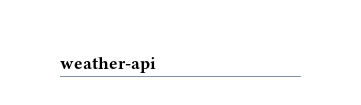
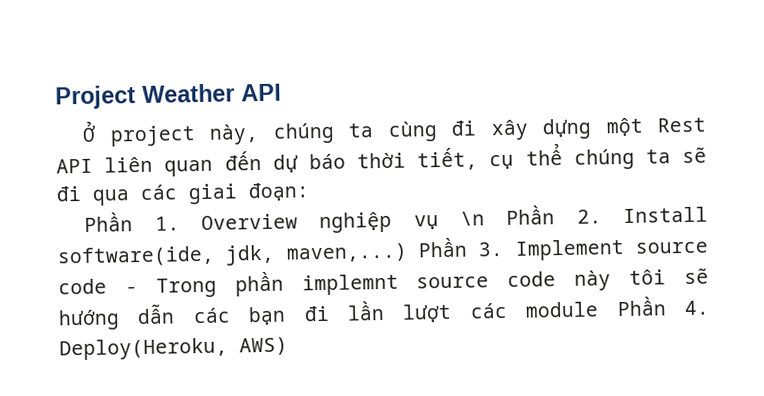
[60,57,156,73] weather-api -> [55,83,282,110] [82,117,706,147] [56,143,707,177] [56,182,310,206] [84,205,708,234] [57,237,708,268] [58,267,710,298] [58,296,709,331] [59,336,288,361] Project Weather API // Ở project này, chúng ta cùng đi xây dựng một Rest API liên quan đến dự báo thời tiết, cụ thể chúng ta sẽ đi qua các giai đoạn: // Phần 1. Overview nghiệp vụ \n Phần 2. Install software(ide, jdk, maven,...) Phần 3. Implement source code - Trong phần implemnt source code này tôi sẽ hướng dẫn các bạn đi lần lượt các module Phần 4. Deploy(Heroku, AWS)

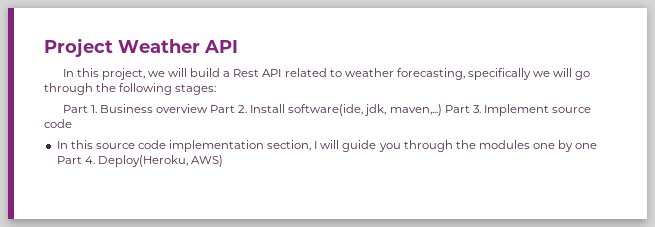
[82,117,706,147] [56,143,707,177] [56,182,310,206] [84,205,556,234] Ở project này, chúng ta cùng đi xây dựng một Rest API liên quan đến dự báo thời tiết, cụ thể chúng ta sẽ đi qua các giai đoạn: // Phần 1. Overview nghiệp vụ \n Phần -> [62,68,591,80] [44,83,217,95] [62,104,236,113] In this project, we will build a Rest API related to weather forecasting, specifically we will go through the following stages: // Part 1. Business overview Part
[418,237,467,258] Phần -> [444,105,470,113] Part
[124,267,710,298] [58,296,666,331] - Trong phần implemnt source code này tôi sẽ hướng dẫn các bạn đi lần lượt các module Phần -> [56,140,598,152] [56,156,82,164] // In this source code implementation section, I will guide you through the modules one by one Part

